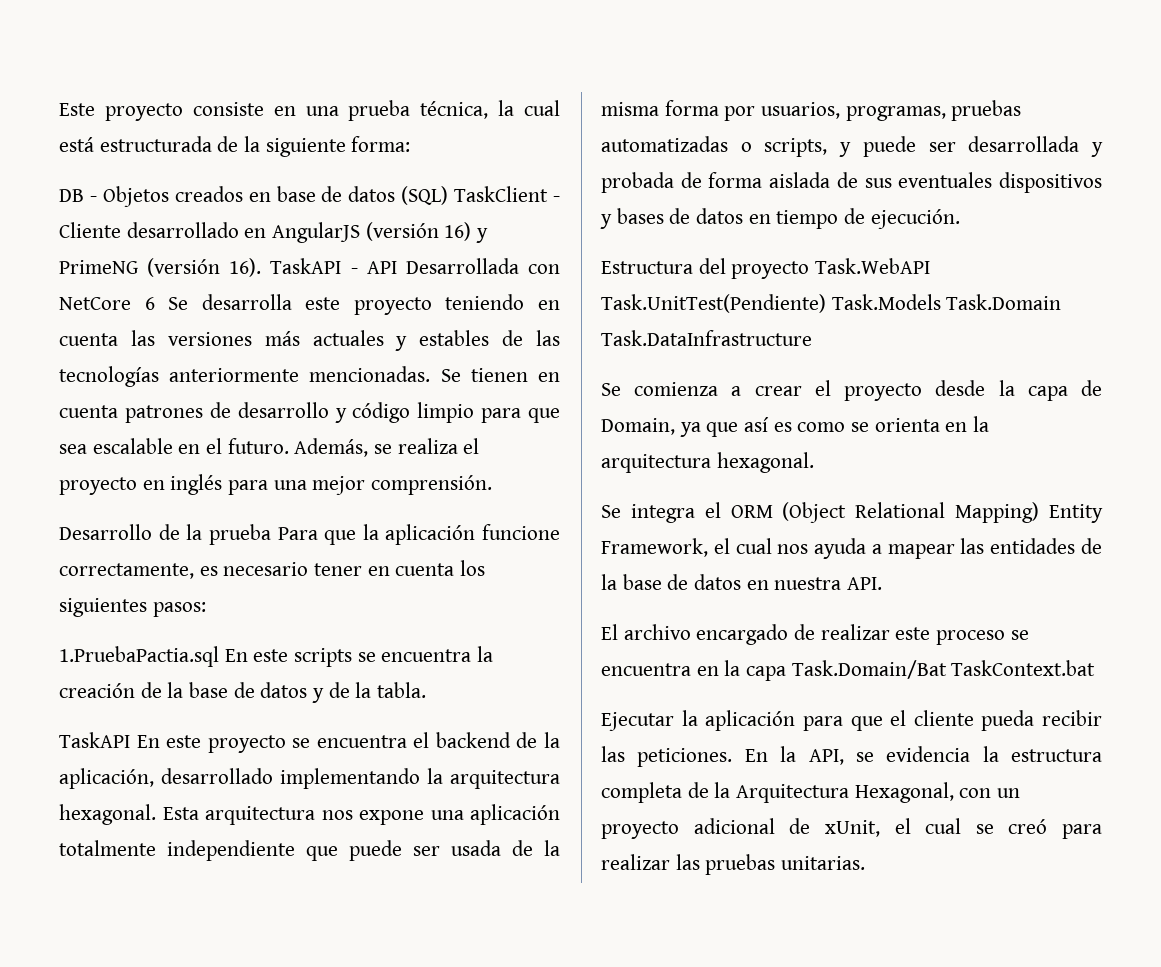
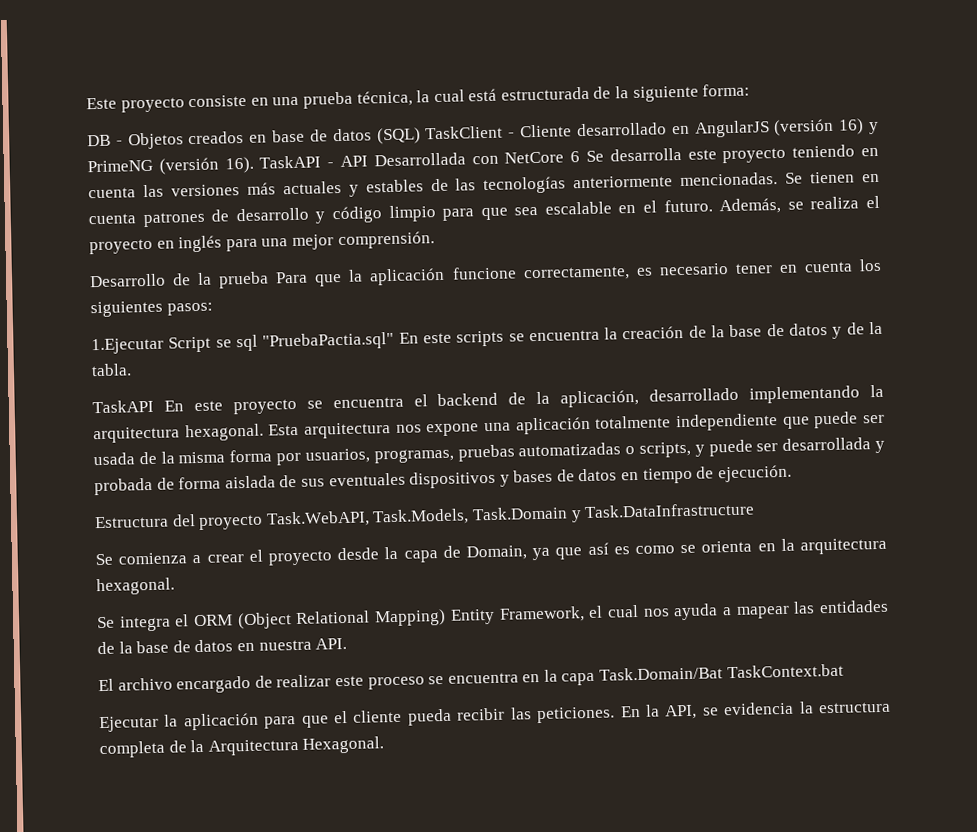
[59,646,219,667] 1.PruebaPactia.sql -> [91,331,395,355] 1.Ejecutar Script se sql "PruebaPactia.sql"
[815,258,931,274] [601,294,1062,313] Task.WebAPI Task.UnitTest(Pendiente) Task.Models Task.Domain -> [265,506,582,528] Task.WebAPI, Task.Models, Task.Domain y
[854,782,1021,803] [601,818,1102,839] [601,854,866,875] Hexagonal, con un proyecto adicional de xUnit, el cual se creó para realizar las pruebas unitarias. -> [302,736,385,754] Hexagonal.

